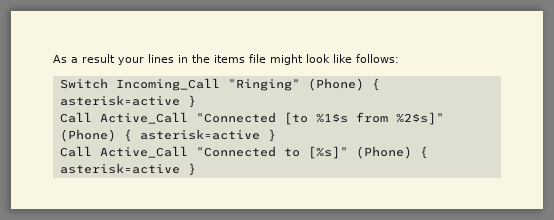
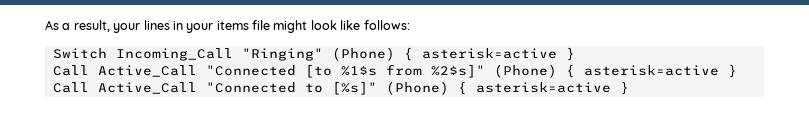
[82,54,115,63] result -> [73,20,110,32] result,
[192,54,210,63] the -> [186,23,214,33] your

